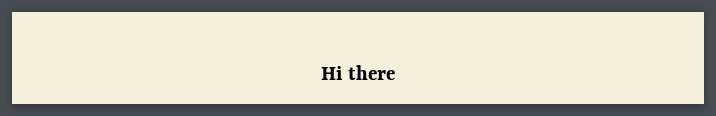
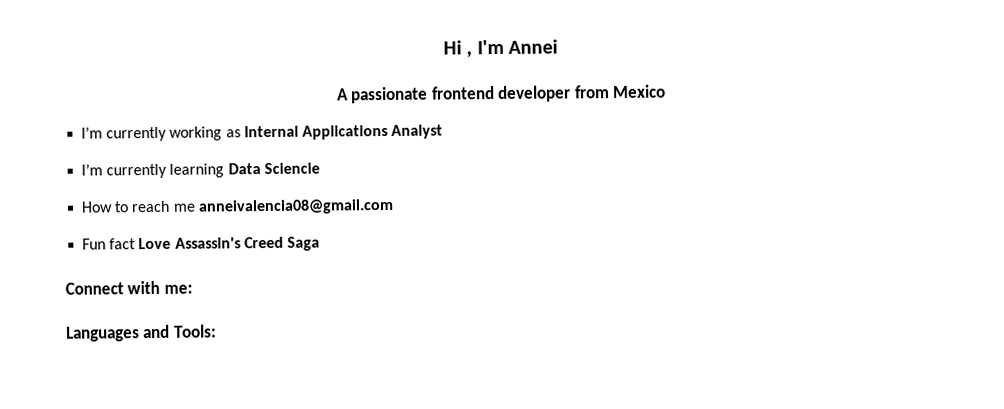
[347,65,395,80] there -> [466,39,558,58] [336,84,667,104] [81,124,444,142] [81,162,320,179] [81,198,394,215] [82,236,320,251] [65,280,193,295] [66,324,217,342] , I'm Annei // A passionate frontend developer from Mexico // I’m currently working as Internal Applications Analyst // I’m currently learning Data Sciencie // How to reach me anneivalencia08@gmail.com // Fun fact Love Assassin's Creed Saga // Connect with me: // Languages and Tools:

